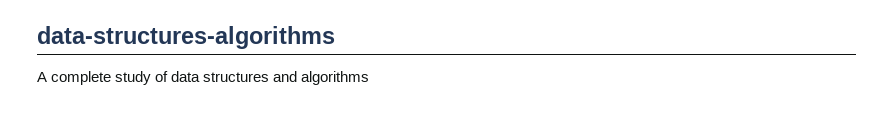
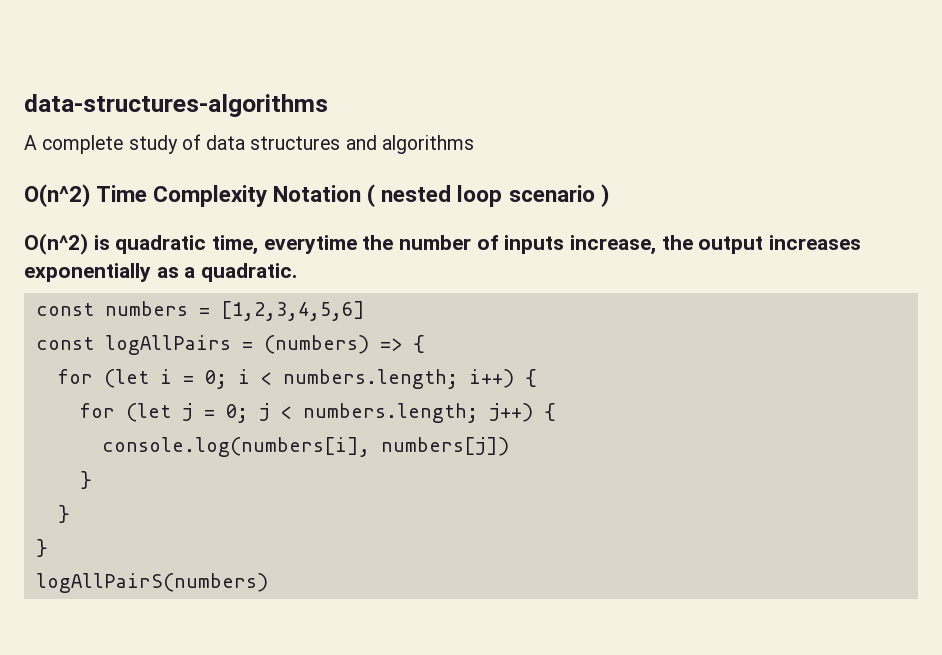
(370, 78) none -> [24,184,609,207] [24,233,862,255] [24,263,298,282] [35,301,365,321] [35,335,425,355] [57,369,537,389] [79,403,556,423] [101,437,509,457] [79,471,92,489] [57,505,70,523] [35,539,48,557] [35,573,268,593] // O(n^2) Time Complexity Notation ( nested loop scenario ) // O(n^2) is quadratic time, everytime the number of inputs increase, the output increases exponentially as a quadratic. // const numbers = [1,2,3,4,5,6] // const logAllPairs = (numbers) => { // for (let i = 0; i < numbers.length; i++) { // for (let j = 0; j < numbers.length; j++) { // console.log(numbers[i], numbers[j]) // } // } // } // logAllPairS(numbers)

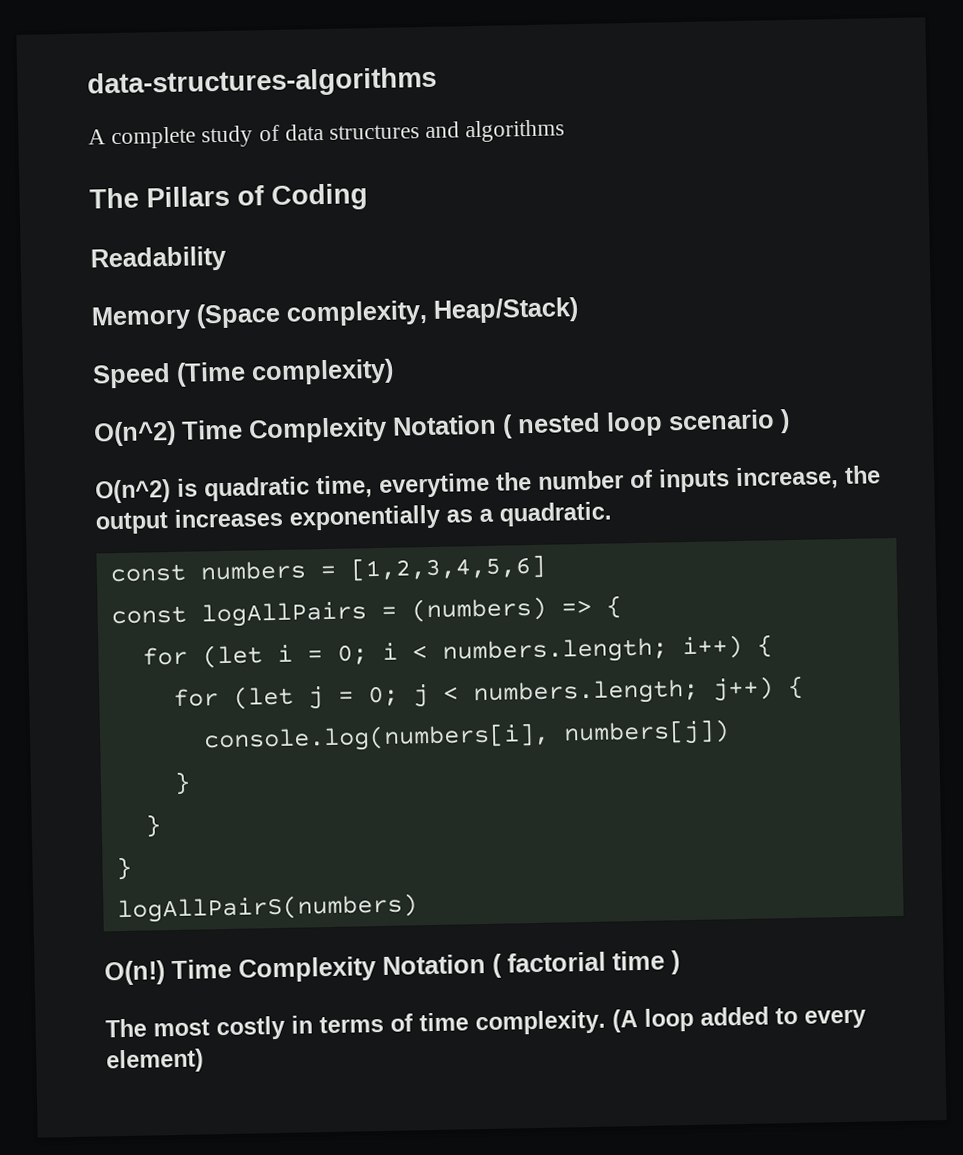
(474, 144) none -> [89,183,368,211] [90,245,227,273] [91,297,579,331] [92,358,394,389] // The Pillars of Coding // Readability // Memory (Space complexity, Heap/Stack) // Speed (Time complexity)
(268, 583) none -> [104,950,680,986] [105,1006,866,1041] [106,1048,204,1074] // O(n!) Time Complexity Notation ( factorial time ) // The most costly in terms of time complexity. (A loop added to every element)

